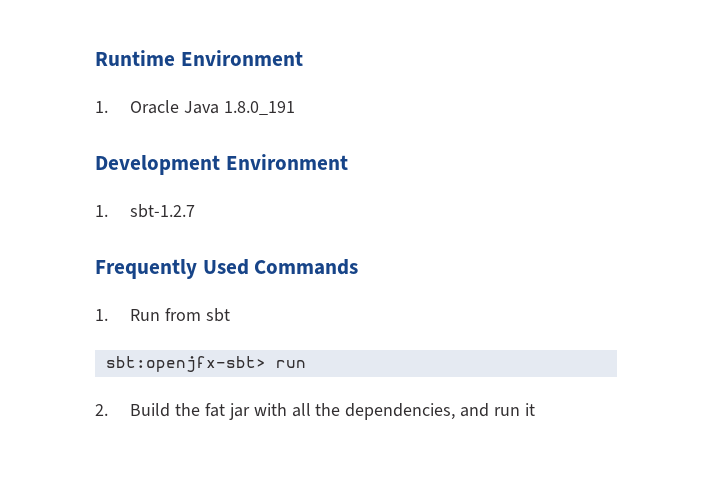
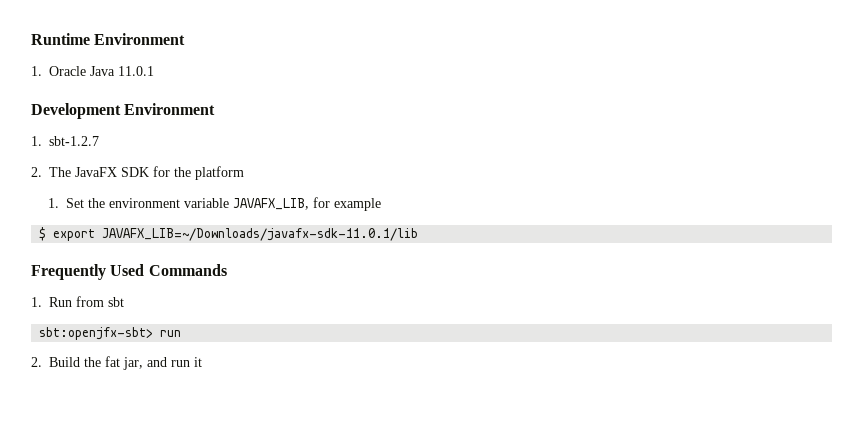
[224,101,296,115] 1.8.0_191 -> [118,66,154,76] 11.0.1
(196, 211) none -> [31,166,244,180] [48,197,382,211] [39,227,419,241] // 2. The JavaFX SDK for the platform // 1. Set the environment variable JAVAFX_LIB, for example // $ export JAVAFX_LIB=~/Downloads/javafx-sdk-11.0.1/lib
[228,403,456,420] jar with all the dependencies, -> [123,357,143,370] jar,

